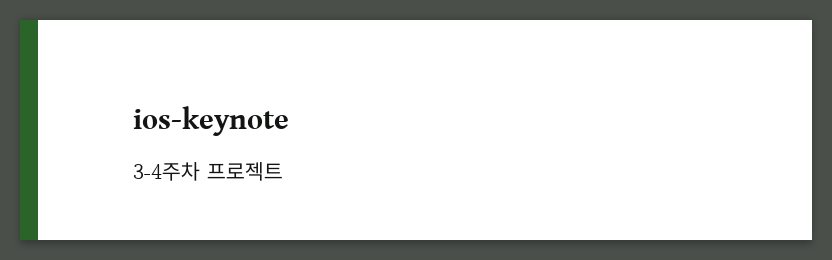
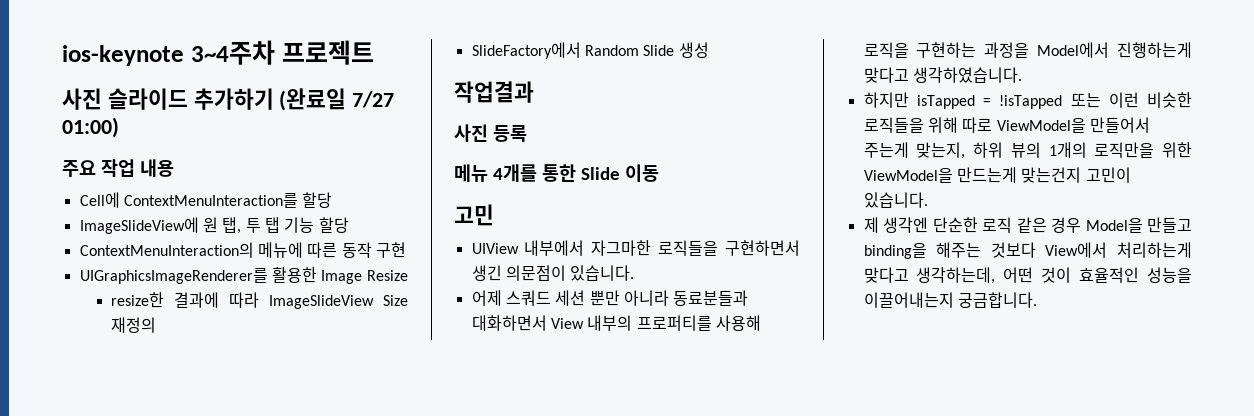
[133,162,283,181] // 3-4주차 프로젝트 -> [190,40,374,65] [62,88,395,111] [62,117,119,138] [62,159,174,177] [79,192,333,208] [79,217,349,234] [79,242,406,258] [79,267,408,284] [111,292,408,309] [111,317,157,333] [471,42,709,59] [454,81,534,103] [454,124,527,142] [454,164,659,182] [454,204,494,226] [471,240,800,256] [471,265,635,281] [471,290,749,306] [471,315,761,331] [863,42,1192,58] [863,67,1022,83] [863,92,1192,109] [863,117,1150,133] [863,142,1192,159] [863,167,1131,183] [863,192,928,208] [863,217,1192,233] [863,242,1192,259] [863,267,1192,284] [863,292,1037,308] 3~4주차 프로젝트 // 사진 슬라이드 추가하기 (완료일 7/27 01:00) // 주요 작업 내용 // Cell에 ContextMenuInteraction를 할당 // ImageSlideView에 원 탭, 투 탭 기능 할당 // ContextMenuInteraction의 메뉴에 따른 동작 구현 // UIGraphicsImageRenderer를 활용한 Image Resize // resize한 결과에 따라 ImageSlideView Size 재정의 // SlideFactory에서 Random Slide 생성 // 작업결과 // 사진 등록 // 메뉴 4개를 통한 Slide 이동 // 고민 // UIView 내부에서 자그마한 로직들을 구현하면서 생긴 의문점이 있습니다. // 어제 스쿼드 세션 뿐만 아니라 동료분들과 대화하면서 View 내부의 프로퍼티를 사용해 로직을 구현하는 과정을 Model에서 진행하는게 맞다고 생각하였습니다. // 하지만 isTapped = !isTapped 또는 이런 비슷한 로직들을 위해 따로 ViewModel을 만들어서 주는게 맞는지, 하위 뷰의 1개의 로직만을 위한 ViewModel을 만드는게 맞는건지 고민이 있습니다. // 제 생각엔 단순한 로직 같은 경우 Model을 만들고 binding을 해주는 것보다 View에서 처리하는게 맞다고 생각하는데, 어떤 것이 효율적인 성능을 이끌어내는지 궁금합니다.

